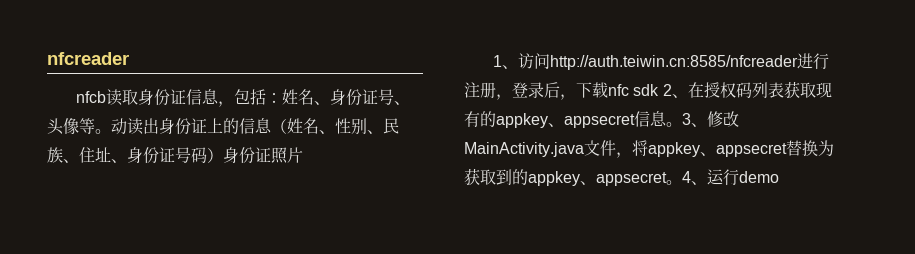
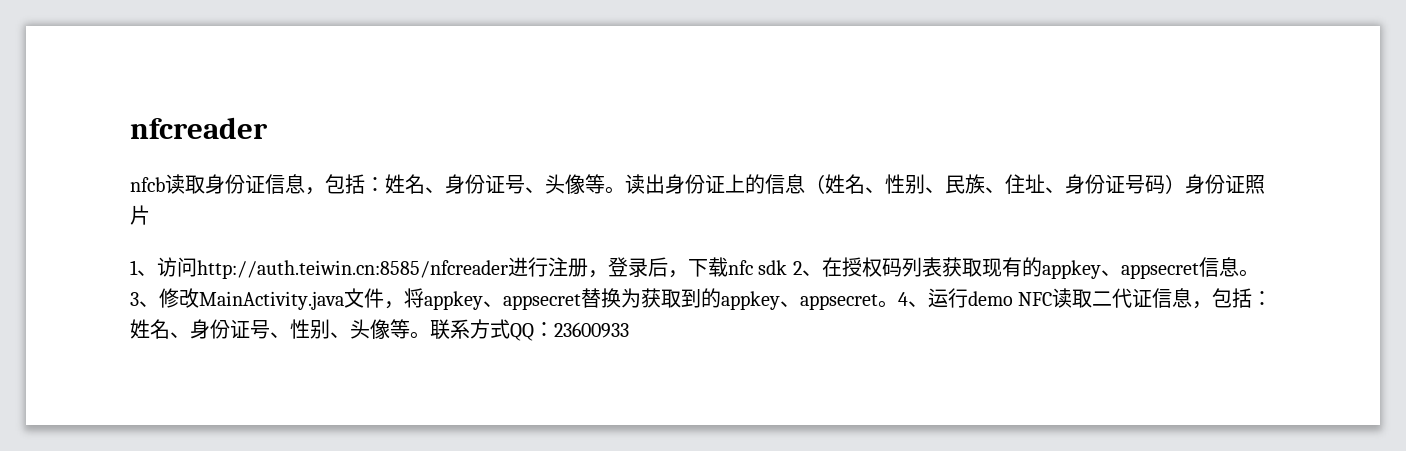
[111,118,127,135] 动 -> (625, 190) none
(779, 177) none -> [1018,288,1273,309] [130,319,629,341] NFC读取二代证信息，包括：姓名、身份证号、性别、头像等。联系方式QQ：23600933

